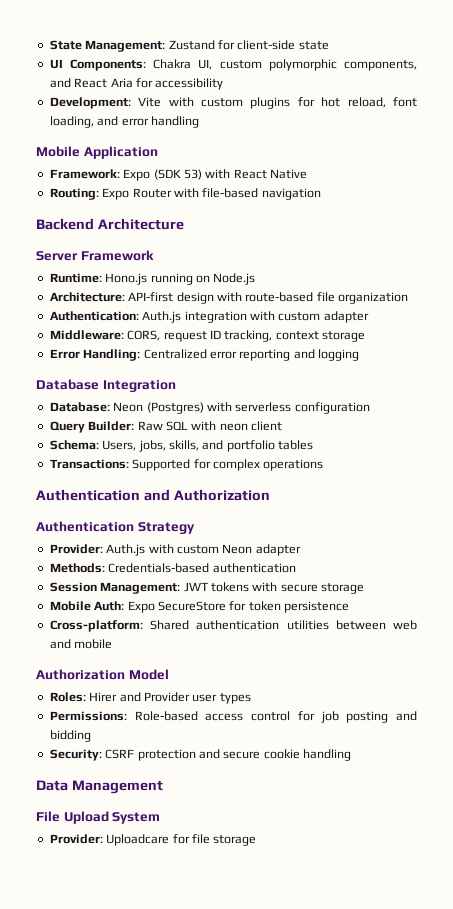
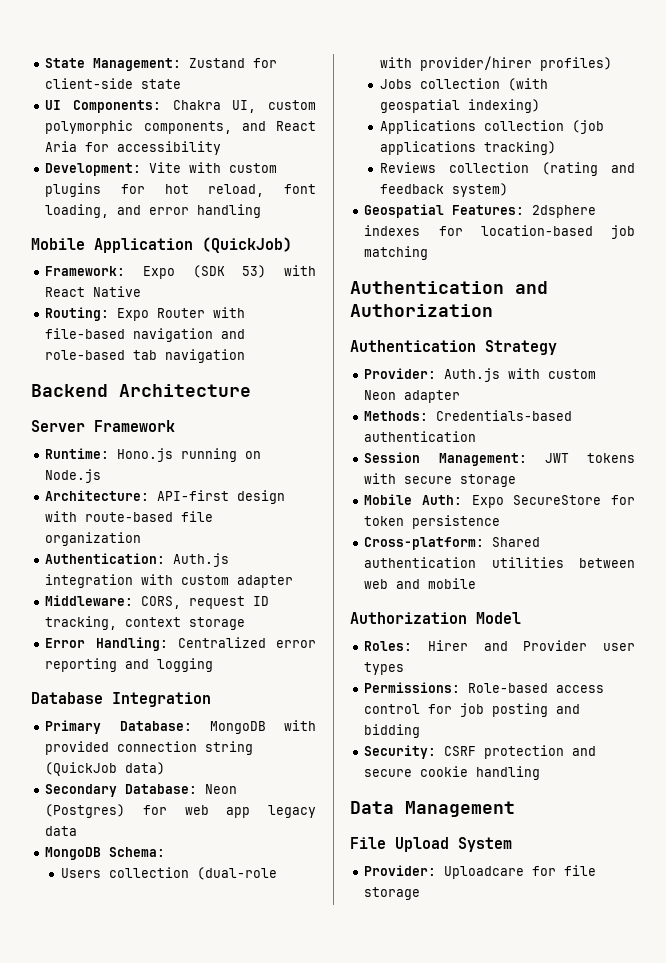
(158, 152) none -> [202,237,292,253] (QuickJob)
(321, 194) none -> [221,329,246,339] [45,349,246,363] and role-based tab navigation
[49,402,370,414] [49,421,282,433] [49,440,313,452] [49,459,324,471] Database: Neon (Postgres) with serverless configuration // Query Builder: Raw SQL with neon client // Schema: Users, jobs, skills, and portfolio tables // Transactions: Supported for complex operations -> [45,720,316,734] [45,741,254,755] [45,762,166,776] [45,784,238,797] [45,804,316,818] [45,826,78,836] [45,847,166,860] [60,867,277,880] [379,56,612,71] [379,78,548,91] [379,99,540,113] [379,120,604,134] [379,141,556,155] [379,162,635,176] [379,183,508,197] [364,204,597,218] [364,225,635,239] [364,246,429,260] Primary Database: MongoDB with provided connection string (QuickJob data) // Secondary Database: Neon (Postgres) for web app legacy data // MongoDB Schema: // Users collection (dual-role with provider/hirer profiles) // Jobs collection (with geospatial indexing) // Applications collection (job applications tracking) // Reviews collection (rating and feedback system) // Geospatial Features: 2dsphere indexes for location-based job matching

